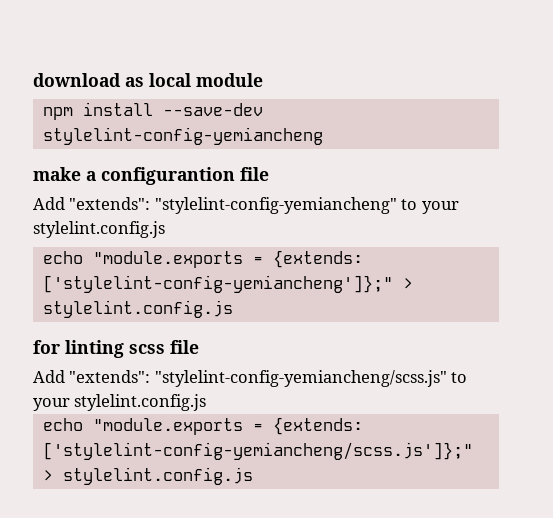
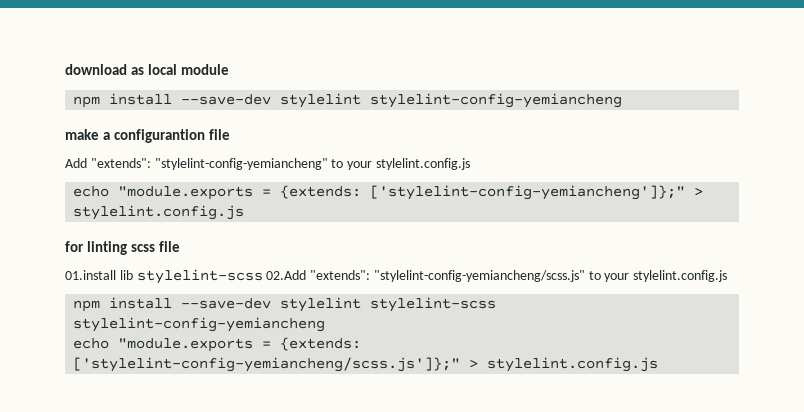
(263, 109) none -> [280,93,362,108] stylelint
[33,370,65,383] Add -> [65,269,307,284] 01.install lib stylelint-scss 02.Add
(207, 402) none -> [73,297,497,312] [73,317,326,332] // npm install --save-dev stylelint stylelint-scss stylelint-config-yemiancheng

